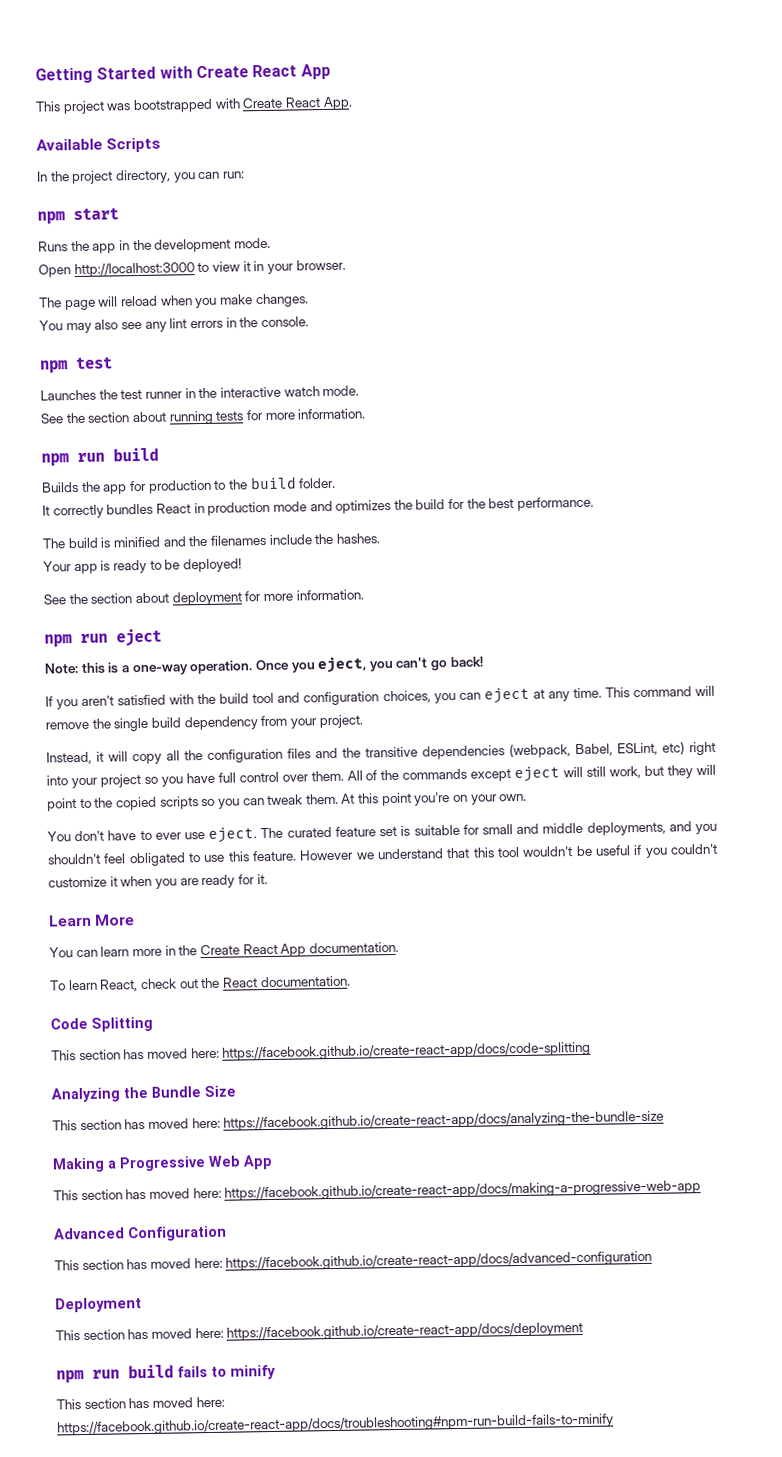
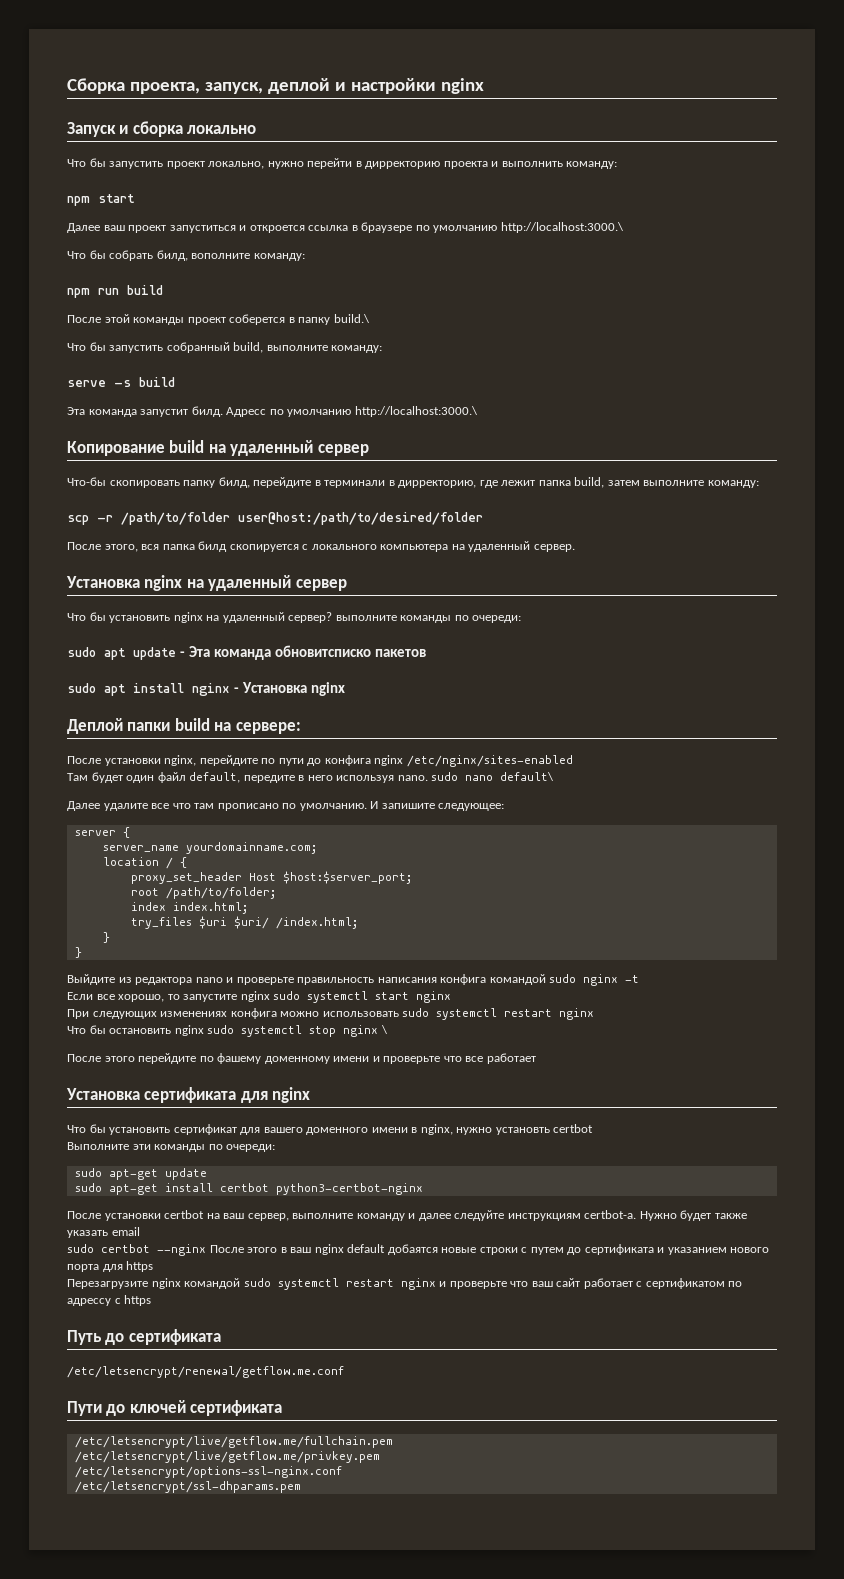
[35,63,331,84] [35,96,353,115] [36,137,162,153] [37,169,245,185] [37,207,119,225] [38,237,271,254] [38,259,346,278] [39,293,309,311] [39,316,309,334] [40,356,113,374] [40,385,360,401] [40,408,367,425] [41,447,159,467] [42,476,337,495] [42,496,595,519] [42,533,381,549] [43,558,242,575] [43,589,364,606] [44,628,162,648] [44,656,484,676] [45,685,715,710] [45,714,363,732] [46,741,716,765] [46,764,717,789] [47,792,528,812] [47,821,718,843] [47,843,719,867] [48,874,268,889] [48,914,136,927] [49,941,399,958] [50,975,351,992] [50,1016,153,1032] [51,1041,592,1061] [51,1085,236,1103] [52,1110,665,1131] [52,1154,273,1173] [53,1180,702,1201] [53,1225,227,1242] [54,1250,653,1271] [55,1297,142,1313] [55,1321,584,1341] [56,1364,276,1384] [56,1396,225,1410] [57,1413,614,1436] Getting Started with Create React App // This project was bootstrapped with Create React App. // Available Scripts // In the project directory, you can run: // npm start // Runs the app in the development mode. // Open http://localhost:3000 to view it in your browser. // The page will reload when you make changes. // You may also see any lint errors in the console. // npm test // Launches the test runner in the interactive watch mode. // See the section about running tests for more information. // npm run build // Builds the app for production to the build folder. // It correctly bundles React in production mode and optimizes the build for the best performance. // The build is minified and the filenames include the hashes. // Your app is ready to be deployed! // See the section about deployment for more information. // npm run eject // Note: this is a one-way operation. Once you eject, you can't go back! // If you aren't satisfied with the build tool and configuration choices, you can eject at any time. This command will remove the single build dependency from your project. // Instead, it will copy all the configuration files and the transitive dependencies (webpack, Babel, ESLint, etc) right into your project so you have full control over them. All of the commands except eject will still work, but they will point to the copied scripts so you can tweak them. At this point you're on your own. // You don't have to ever use eject. The curated feature set is suitable for small and middle deployments, and you shouldn't feel obligated to use this feature. However we understand that this tool wouldn't be useful if you couldn't customize it when you are ready for it. // Learn More // You can learn more in the Create React App documentation. // To learn React, check out the React documentation. // Code Splitting // This section has moved here: https://facebook.github.io/create-react-app/docs/code-splitting // Analyzing the Bundle Size // This section has moved here: https://facebook.github.io/create-react-app/docs/analyzing-the-bundle-size // Making a Progressive Web App // This section has moved here: https://facebook.github.io/create-react-app/docs/making-a-progressive-web-app // Advanced Configuration // This section has moved here: https://facebook.github.io/create-react-app/docs/advanced-configuration // Deployment // This section has moved here: https://facebook.github.io/create-react-app/docs/deployment // npm run build fails to minify // This section has moved here: https://facebook.github.io/create-react-app/docs/troubleshooting#npm-run-build-fails-to-minify -> [67,78,484,94] [67,121,257,137] [67,158,618,169] [67,194,135,206] [67,222,624,233] [67,250,305,261] [67,285,163,298] [67,314,370,325] [67,342,383,353] [67,377,175,387] [67,406,478,417] [67,440,369,456] [67,477,759,488] [67,512,483,525] [67,541,575,552] [66,575,347,591] [67,612,522,623] [67,645,426,660] [67,682,345,696] [67,718,301,734] [67,755,573,767] [67,772,555,783] [67,801,505,811] [74,827,130,838] [102,842,317,854] [102,857,187,869] [130,871,412,884] [130,887,276,899] [130,902,248,914] [130,916,358,929] [102,932,110,943] [74,947,82,958] [67,974,640,986] [67,991,452,1003] [67,1008,595,1020] [67,1025,388,1037] [67,1053,536,1064] [66,1087,311,1103] [67,1124,594,1135] [67,1142,276,1152] [74,1168,207,1180] [74,1183,423,1195] [67,1210,747,1221] [67,1227,140,1238] [67,1244,770,1256] [67,1261,154,1272] [67,1278,743,1290] [67,1295,152,1306] [67,1329,221,1345] [67,1366,344,1378] [67,1400,283,1416] [74,1436,393,1448] [74,1451,380,1463] [74,1466,342,1478] [74,1481,301,1493] Сборка проекта, запуск, деплой и настройки nginx // Запуск и сборка локально // Что бы запустить проект локально, нужно перейти в дирректорию проекта и выполнить команду: // npm start // Далее ваш проект запуститься и откроется ссылка в браузере по умолчанию http://localhost:3000.\ // Что бы собрать билд, вополните команду: // npm run build // После этой команды проект соберется в папку build.\ // Что бы запустить собранный build, выполните команду: // serve -s build // Эта команда запустит билд. Адресс по умолчанию http://localhost:3000.\ // Копирование build на удаленный сервер // Что-бы скопировать папку билд, перейдите в терминали в дирректорию, где лежит папка build, затем выполните команду: // scp -r /path/to/folder user@host:/path/to/desired/folder // После этого, вся папка билд скопируется с локального компьютера на удаленный сервер. // Установка nginx на удаленный сервер // Что бы установить nginx на удаленный сервер? выполните команды по очереди: // sudo apt update - Эта команда обновитсписко пакетов // sudo apt install nginx - Установка nginx // Деплой папки build на сервере: // После установки nginx, перейдите по пути до конфига nginx /etc/nginx/sites-enabled // Там будет один файл default, передите в него используя nano. sudo nano default\ // Далее удалите все что там прописано по умолчанию. И запишите следующее: // server { // server_name yourdomainname.com; // location / { // proxy_set_header Host $host:$server_port; // root /path/to/folder; // index index.html; // try_files $uri $uri/ /index.html; // } // } // Выйдите из редактора nano и проверьте правильность написания конфига командой sudo nginx -t // Если все хорошо, то запустите nginx sudo systemctl start nginx // При следующих изменениях конфига можно использовать sudo systemctl restart nginx // Что бы остановить nginx sudo systemctl stop nginx \ // После этого перейдите по фашему доменному имени и проверьте что все работает // Установка сертификата для nginx // Что бы установить сертификат для вашего доменного имени в nginx, нужно установть certbot // Выполните эти команды по очереди: // sudo apt-get update // sudo apt-get install certbot python3-certbot-nginx // После установки certbot на ваш сервер, выполните команду и далее следуйте инструкциям certbot-а. Нужно будет также указать email // sudo certbot --nginx После этого в ваш nginx default добаятся новые строки с путем до сертификата и указанием нового порта для https // Перезагрузите nginx командой sudo systemctl restart nginx и проверьте что ваш сайт работает с сертификатом по адрессу с https // Путь до сертификата // /etc/letsencrypt/renewal/getflow.me.conf // Пути до ключей сертификата // /etc/letsencrypt/live/getflow.me/fullchain.pem // /etc/letsencrypt/live/getflow.me/privkey.pem // /etc/letsencrypt/options-ssl-nginx.conf // /etc/letsencrypt/ssl-dhparams.pem

